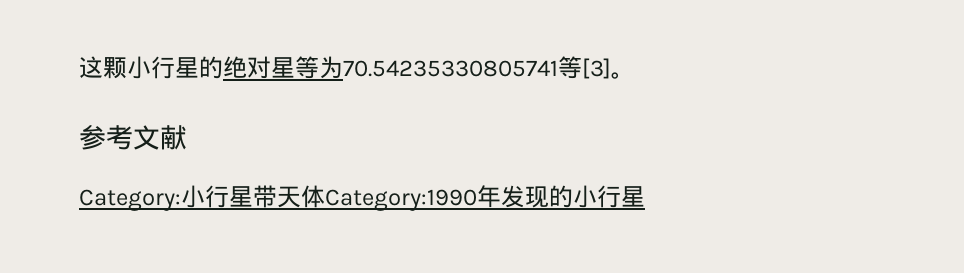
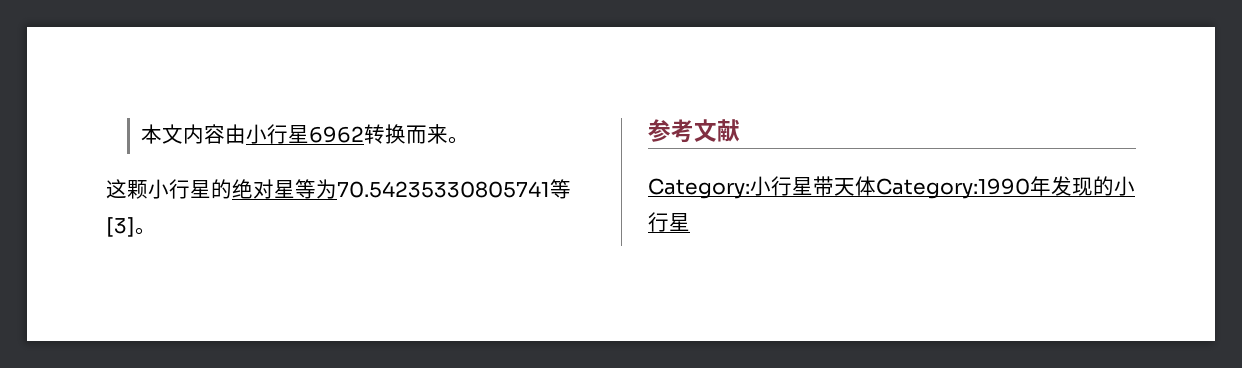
(79, 67) none -> [141,124,470,144] 本文内容由小行星6962转换而来。 //

